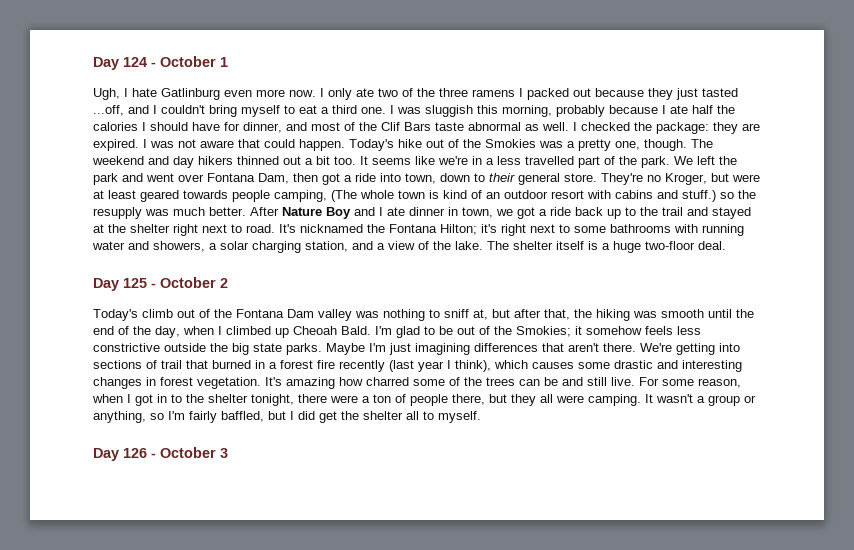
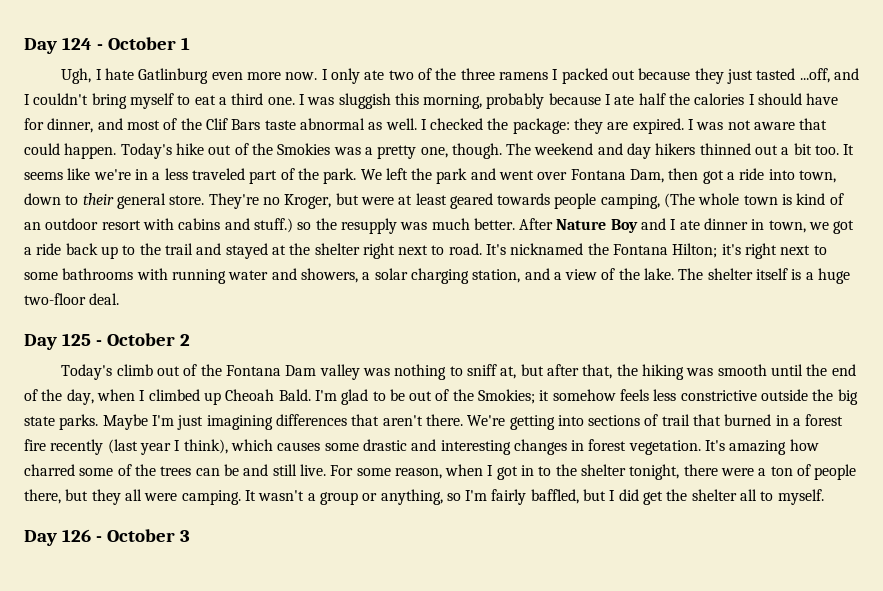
[525,156,574,165] travelled -> [191,168,245,180] traveled

